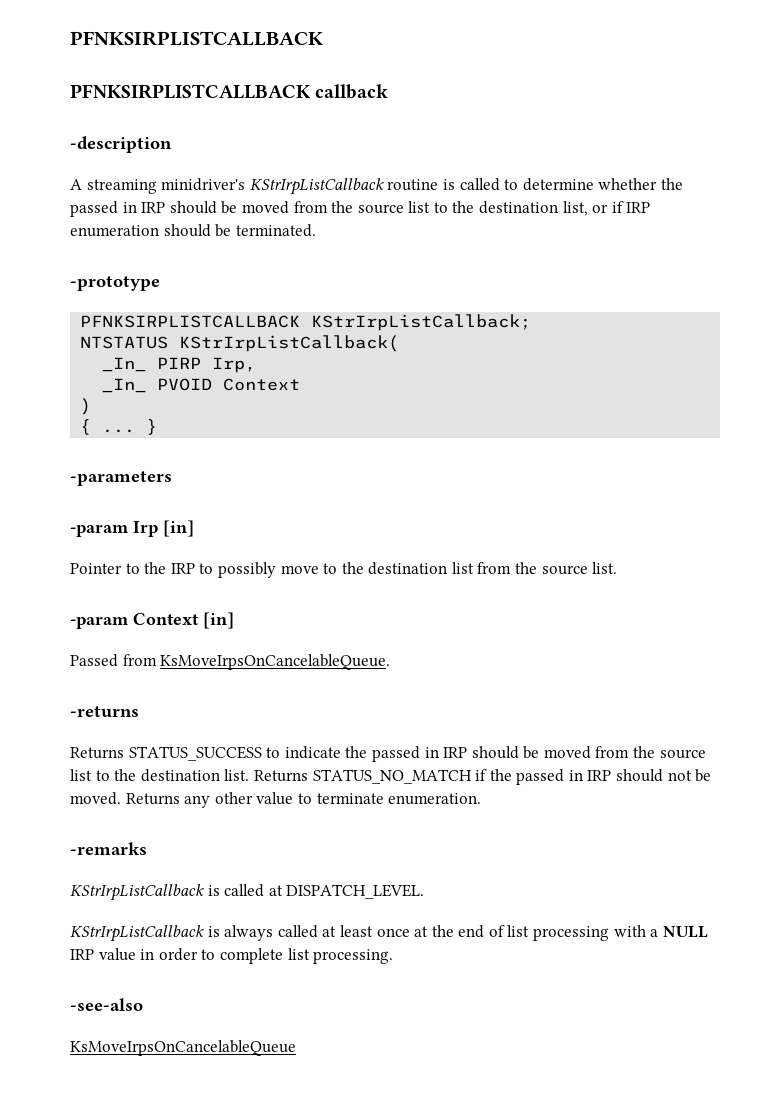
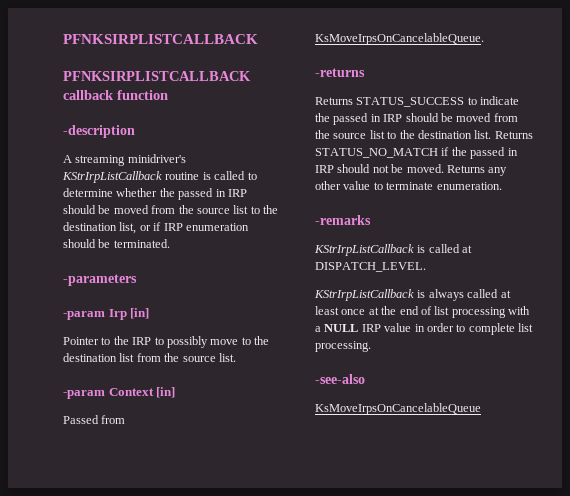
(389, 91) none -> [117,90,168,100] function
[70,276,160,291] [80,314,532,331] [80,335,400,352] [102,357,257,373] [102,378,301,393] [80,398,92,415] [80,419,158,435] // -prototype // PFNKSIRPLISTCALLBACK KStrIrpListCallback; // NTSTATUS KStrIrpListCallback( // _In_ PIRP Irp, // _In_ PVOID Context // ) // { ... } -> (170, 243) none

